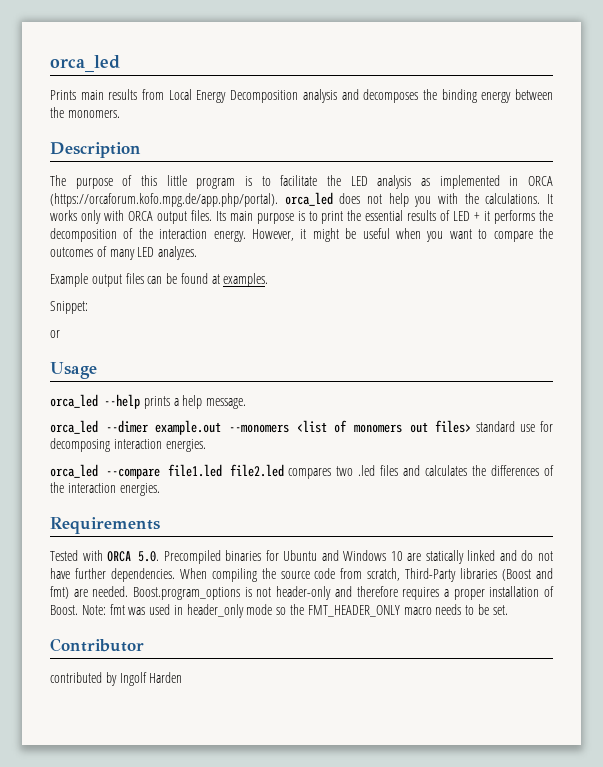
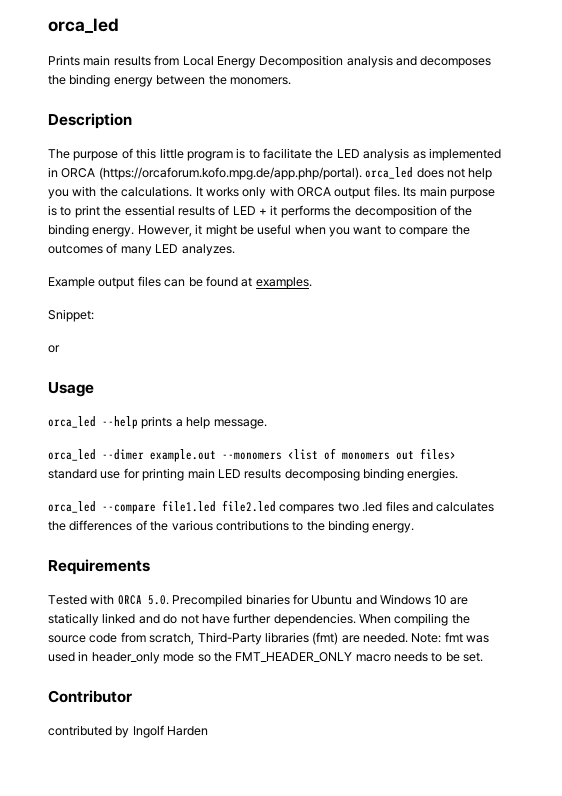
[159,229,208,239] interaction -> [48,224,89,237] binding
[50,438,162,452] decomposing interaction -> [142,468,404,481] printing main LED results decomposing binding
[67,483,160,496] interaction energies. -> [171,520,415,533] various contributions to the binding energy.
[502,568,553,581] [50,586,554,600] [50,605,78,615] (Boost and fmt) are needed. Boost.program_options is not header-only and therefore requires a proper installation of Boost. -> [312,632,408,645] (fmt) are needed.

